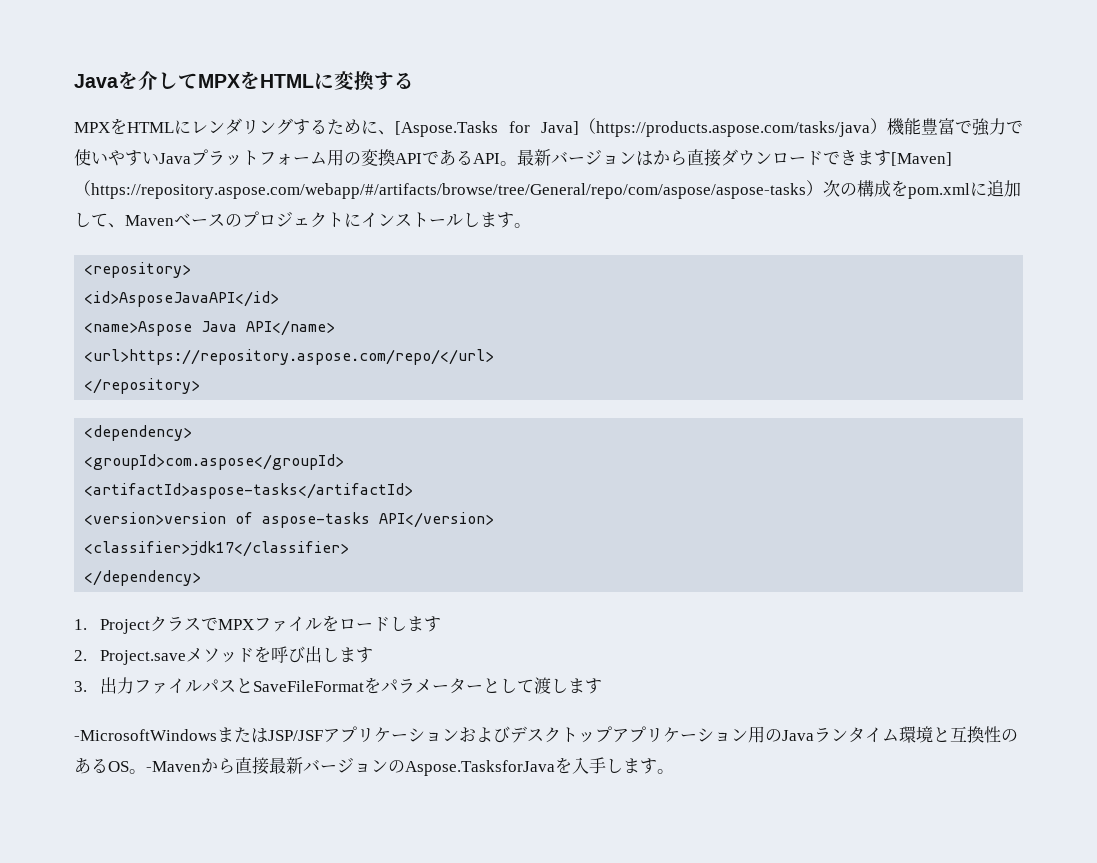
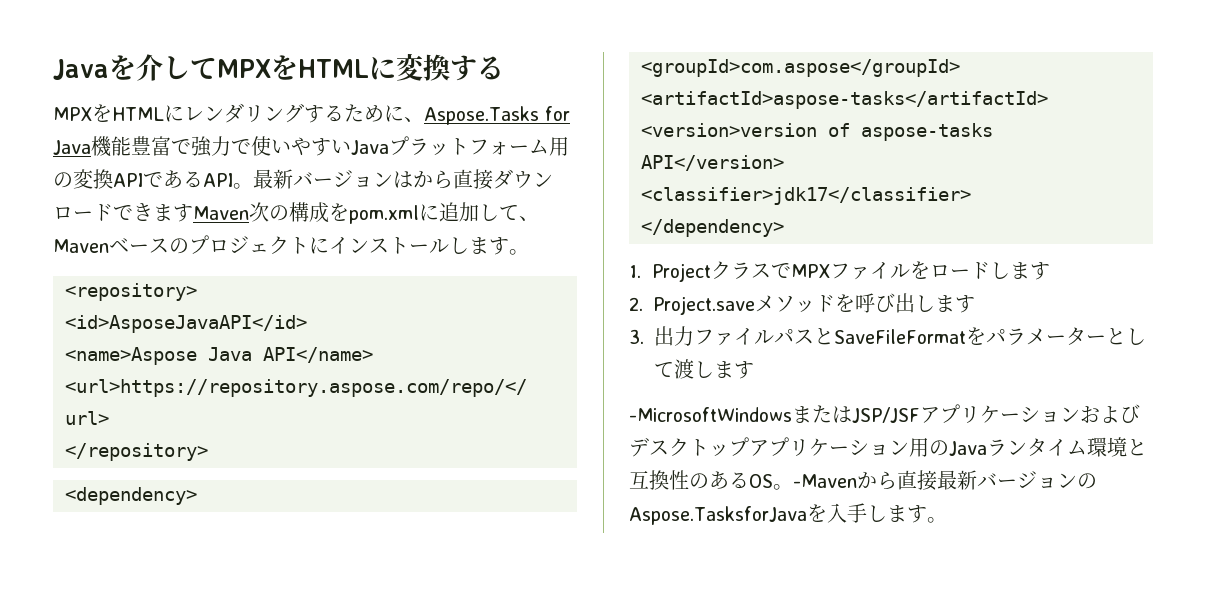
[395,118,887,137] [Aspose.Tasks for Java]（https://products.aspose.com/tasks/java） -> [424,106,570,125] [53,140,91,155] Aspose.Tasks for Java
[891,152,952,166] [74,180,823,199] [Maven]（https://repository.aspose.com/webapp/#/artifacts/browse/tree/General/repo/com/aspose/aspose-tasks） -> [193,206,249,220] Maven

